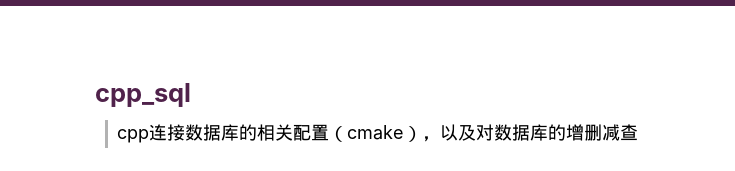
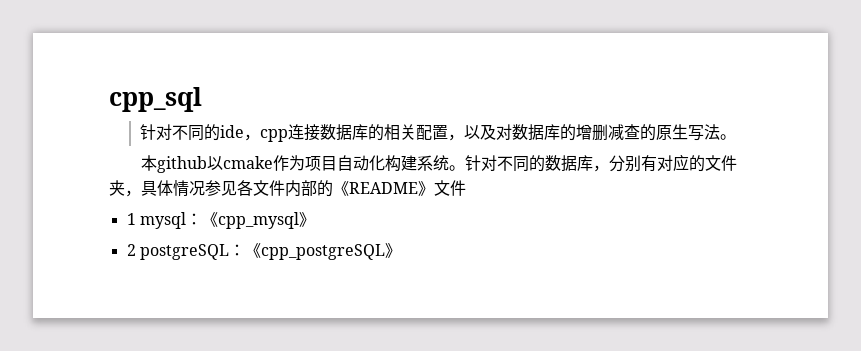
(191, 95) none -> [140,124,261,141] 针对不同的ide，
[329,125,423,142] （cmake） -> (449, 132) none
(639, 132) none -> [640,124,737,141] [140,154,737,173] [109,180,466,197] [126,212,315,229] [126,243,401,260] 的原生写法。 // 本github以cmake作为项目自动化构建系统。针对不同的数据库，分别有对应的文件夹，具体情况参见各文件内部的《README》文件 // 1 mysql：《cpp_mysql》 // 2 postgreSQL：《cpp_postgreSQL》

